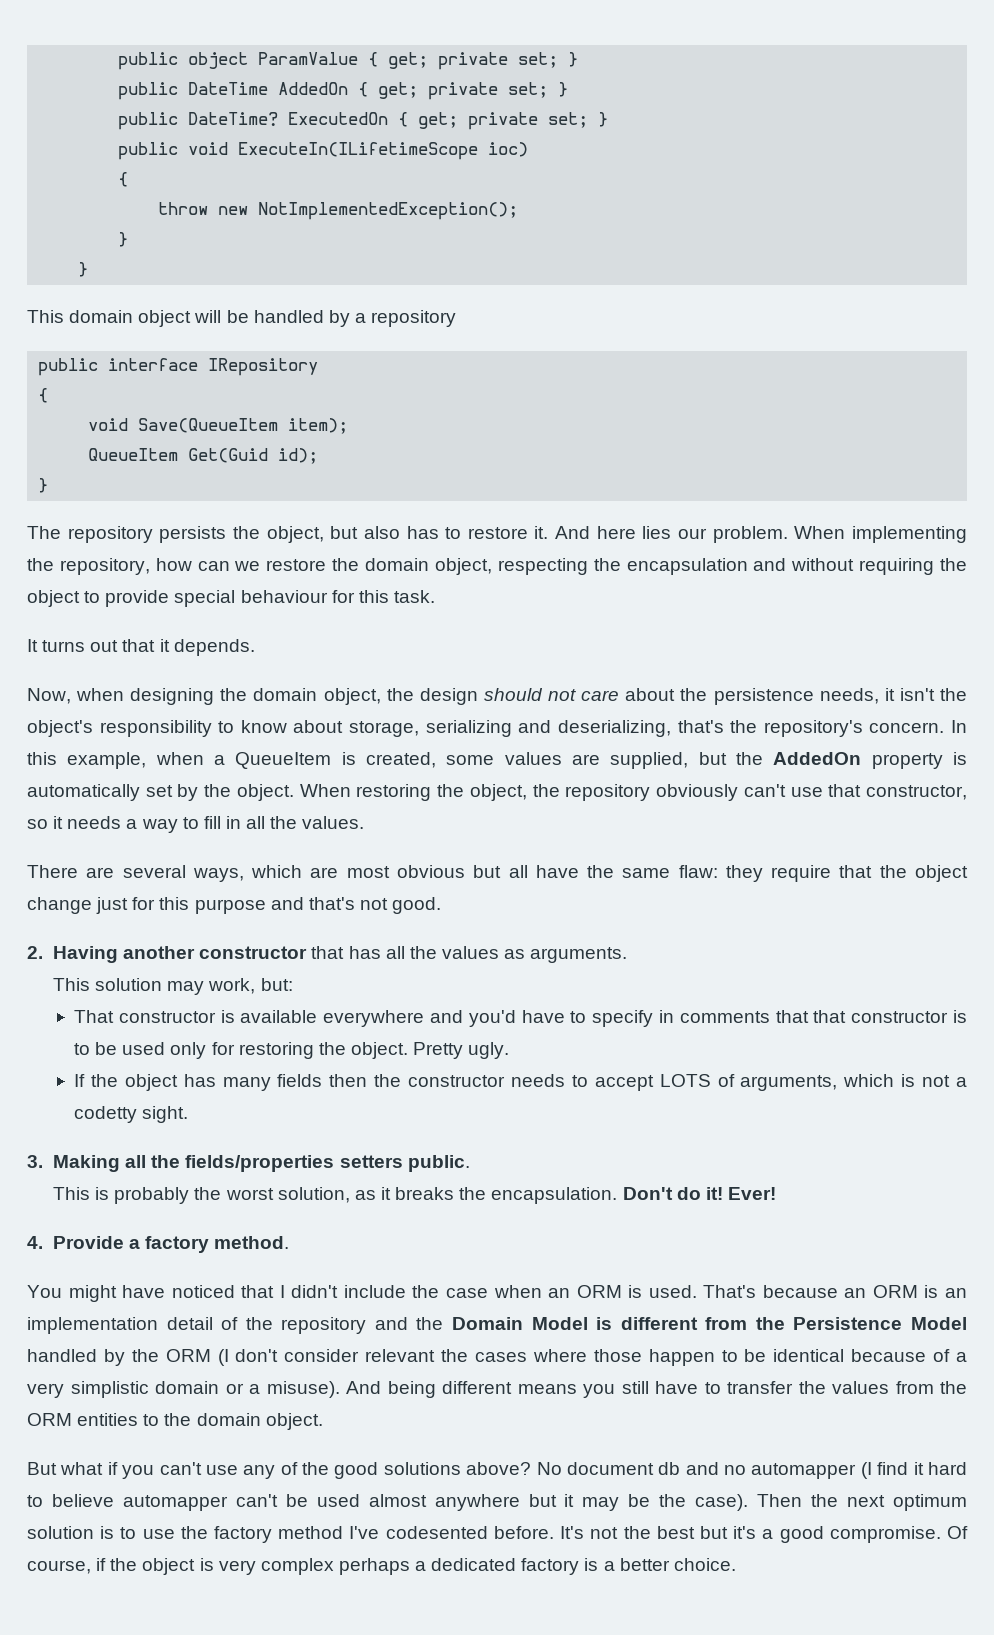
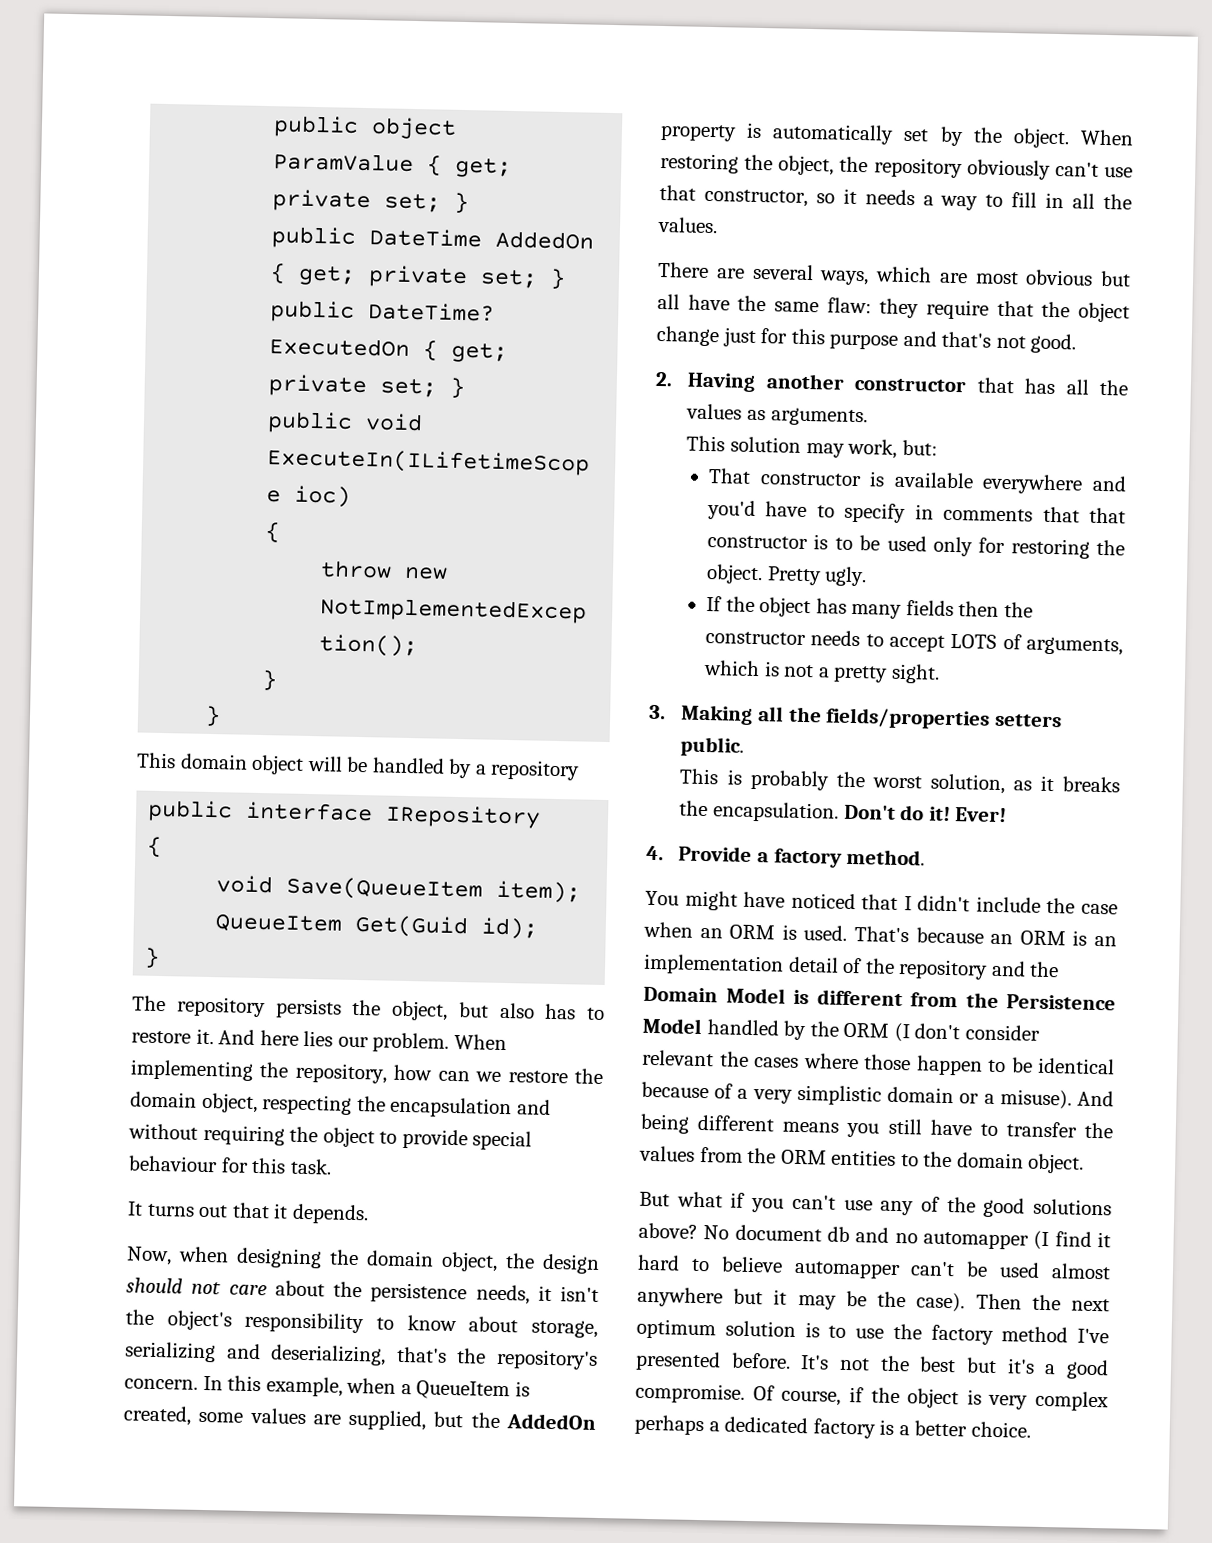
[73,1106,137,1123] codetty -> [833,665,889,683] pretty
[385,1526,488,1539] codesented -> [635,1350,721,1372] presented

